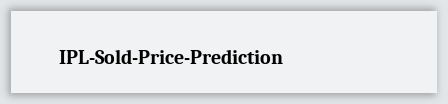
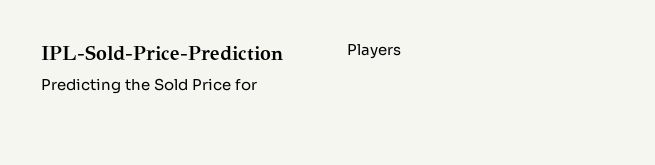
(283, 56) none -> [41,78,258,94] [347,44,401,59] // Predicting the Sold Price for Players

